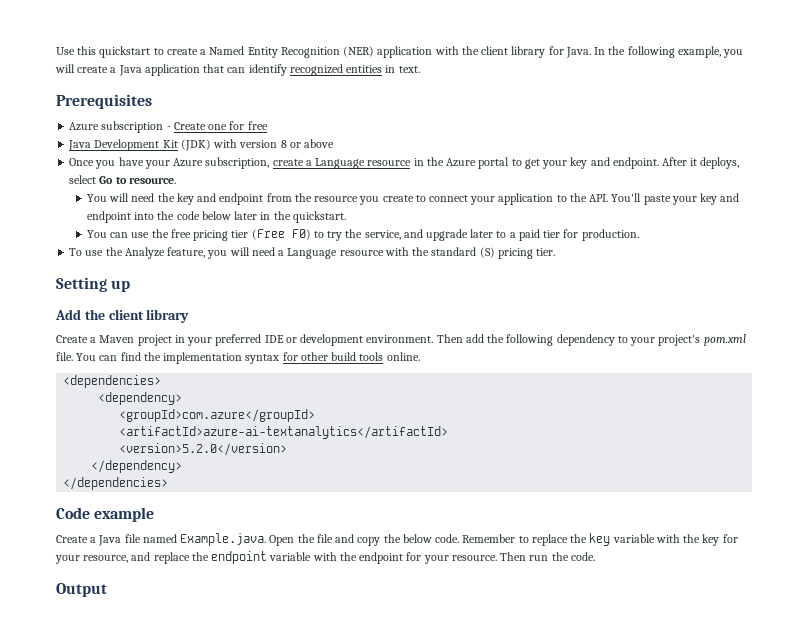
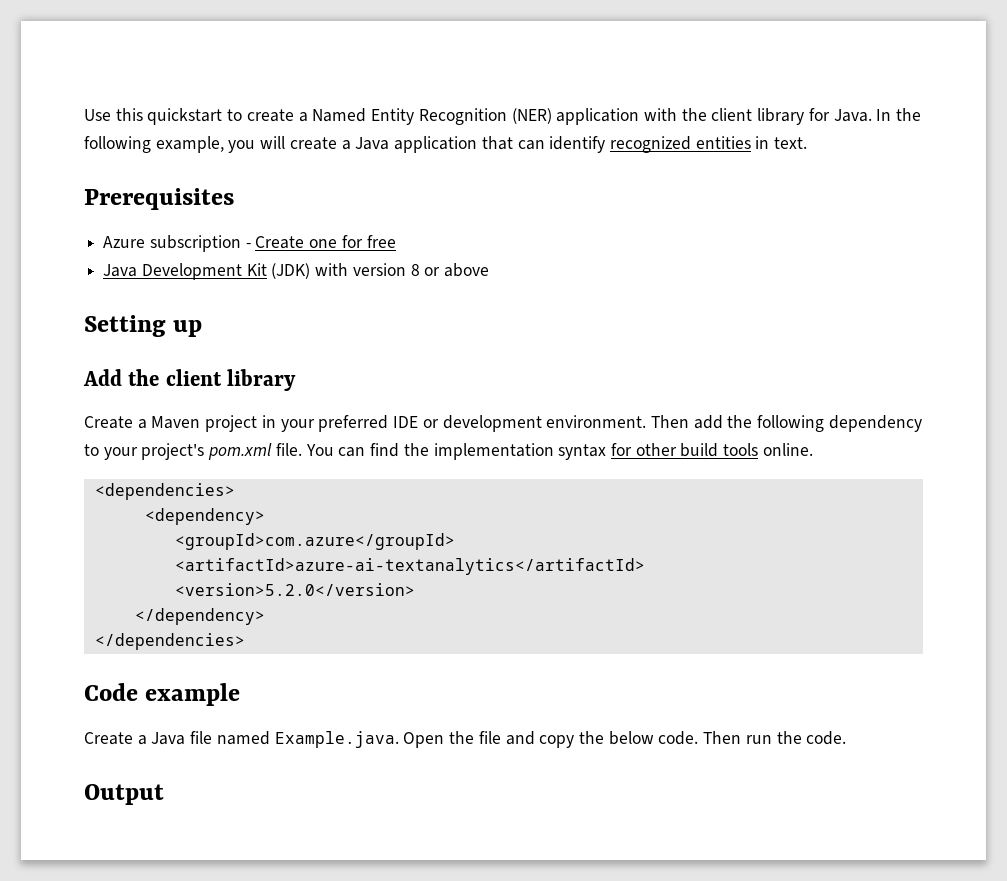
[69,157,740,169] [69,175,176,184] [86,193,740,205] [86,211,346,223] [86,229,639,241] [69,247,556,259] // Once you have your Azure subscription, create a Language resource in the Azure portal to get your key and endpoint. After it deploys, select Go to resource. // You will need the key and endpoint from the resource you create to connect your application to the API. You'll paste your key and endpoint into the code below later in the quickstart. // You can use the free pricing tier (Free F0) to try the service, and upgrade later to a paid tier for production. // To use the Analyze feature, you will need a Language resource with the standard (S) pricing tier. -> (490, 270) none
[462,533,738,546] [55,551,497,564] Remember to replace the key variable with the key for your resource, and replace the endpoint variable with the endpoint for your resource. -> (699, 738) none

